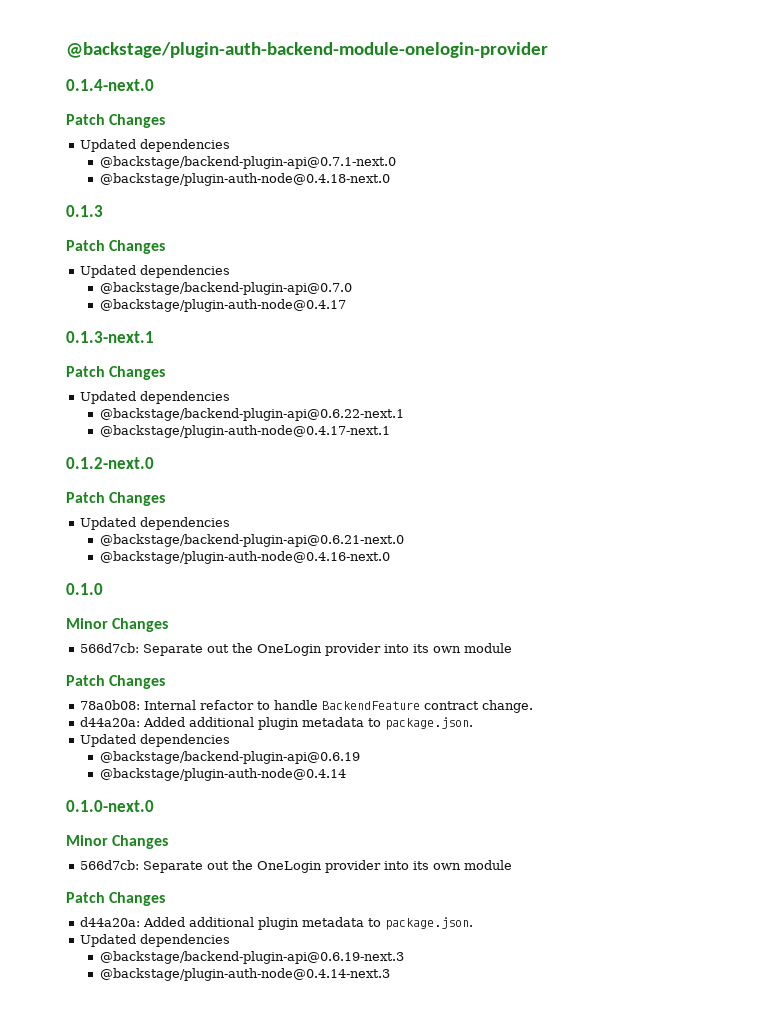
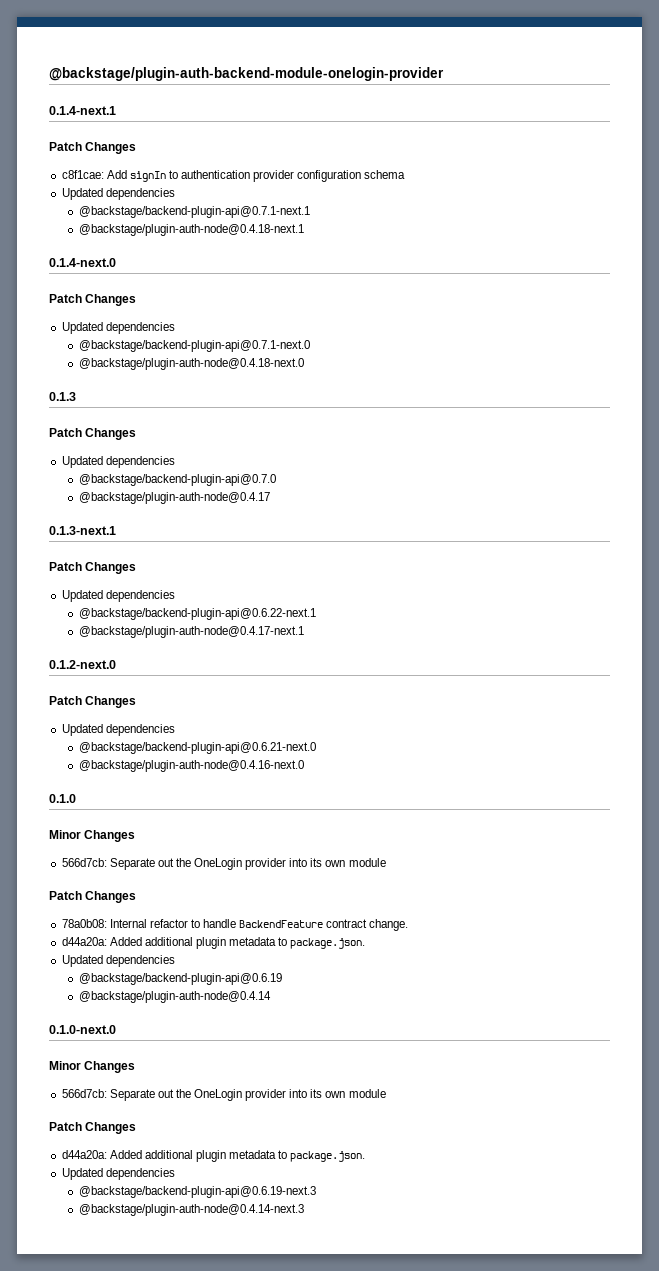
(548, 50) none -> [49,106,116,115] [49,142,137,154] [61,170,406,182] [61,188,175,200] [78,206,310,218] [78,224,304,236] // 0.1.4-next.1 // Patch Changes // c8f1cae: Add signIn to authentication provider configuration schema // Updated dependencies // @backstage/backend-plugin-api@0.7.1-next.1 // @backstage/plugin-auth-node@0.4.18-next.1

